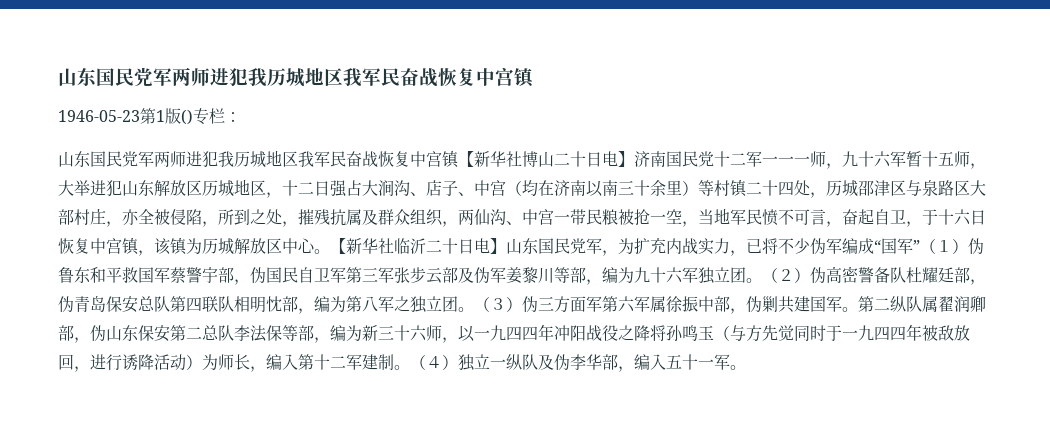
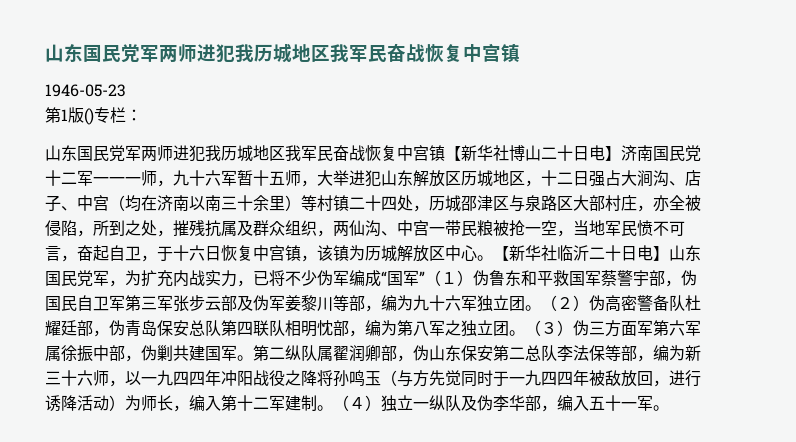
(140, 116) none -> (126, 90) //

